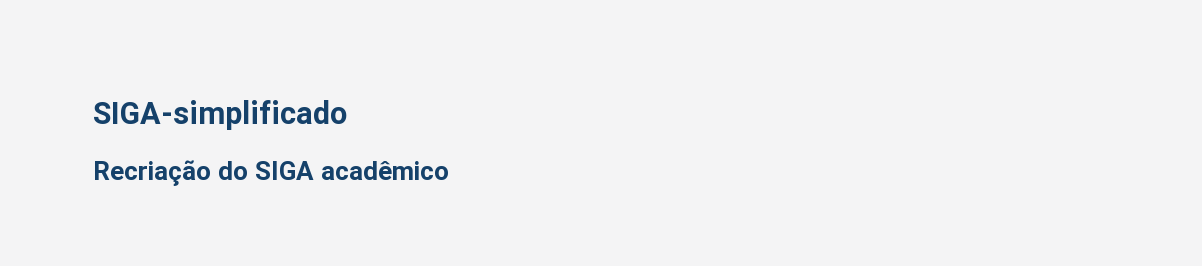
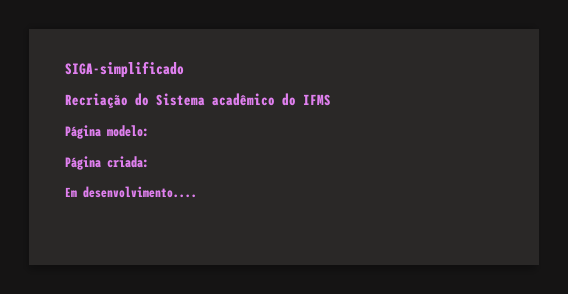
[255,161,450,180] SIGA acadêmico -> [156,93,331,106] [65,125,149,139] [65,156,149,170] [65,186,197,198] Sistema acadêmico do IFMS // Página modelo: // Página criada: // Em desenvolvimento....

